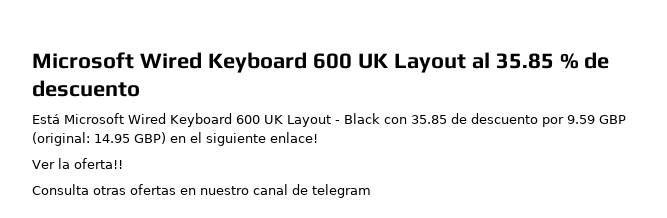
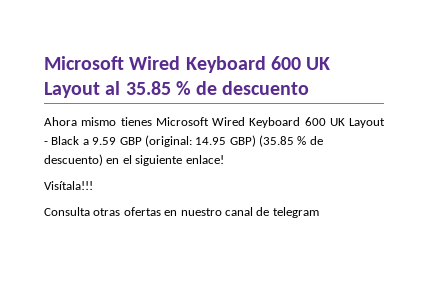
[32,114,60,124] Está -> [44,117,152,126] Ahora mismo tienes
[384,113,564,127] con 35.85 de descuento por -> [82,139,89,145] a
(166, 138) none -> [259,135,323,147] [44,154,103,166] (35.85 % de descuento)
[32,158,123,169] Ver la oferta!! -> [44,181,93,190] Visítala!!!

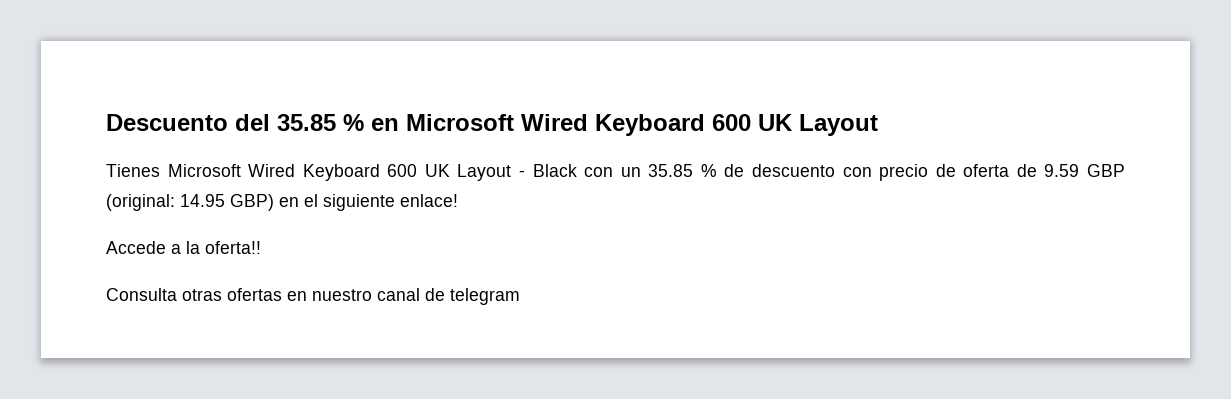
[44,56,331,73] [44,81,310,98] [44,117,152,126] Microsoft Wired Keyboard 600 UK Layout al 35.85 % de descuento // Ahora mismo tienes -> [106,114,878,136] [106,164,160,177] Descuento del 35.85 % en Microsoft Wired Keyboard 600 UK Layout // Tienes
[82,139,89,145] a -> [584,164,1037,181] con un 35.85 % de descuento con precio de oferta de
[259,135,323,147] [44,154,103,166] (35.85 % de descuento) -> (274, 202) none
[44,181,93,190] Visítala!!! -> [106,241,261,254] Accede a la oferta!!

